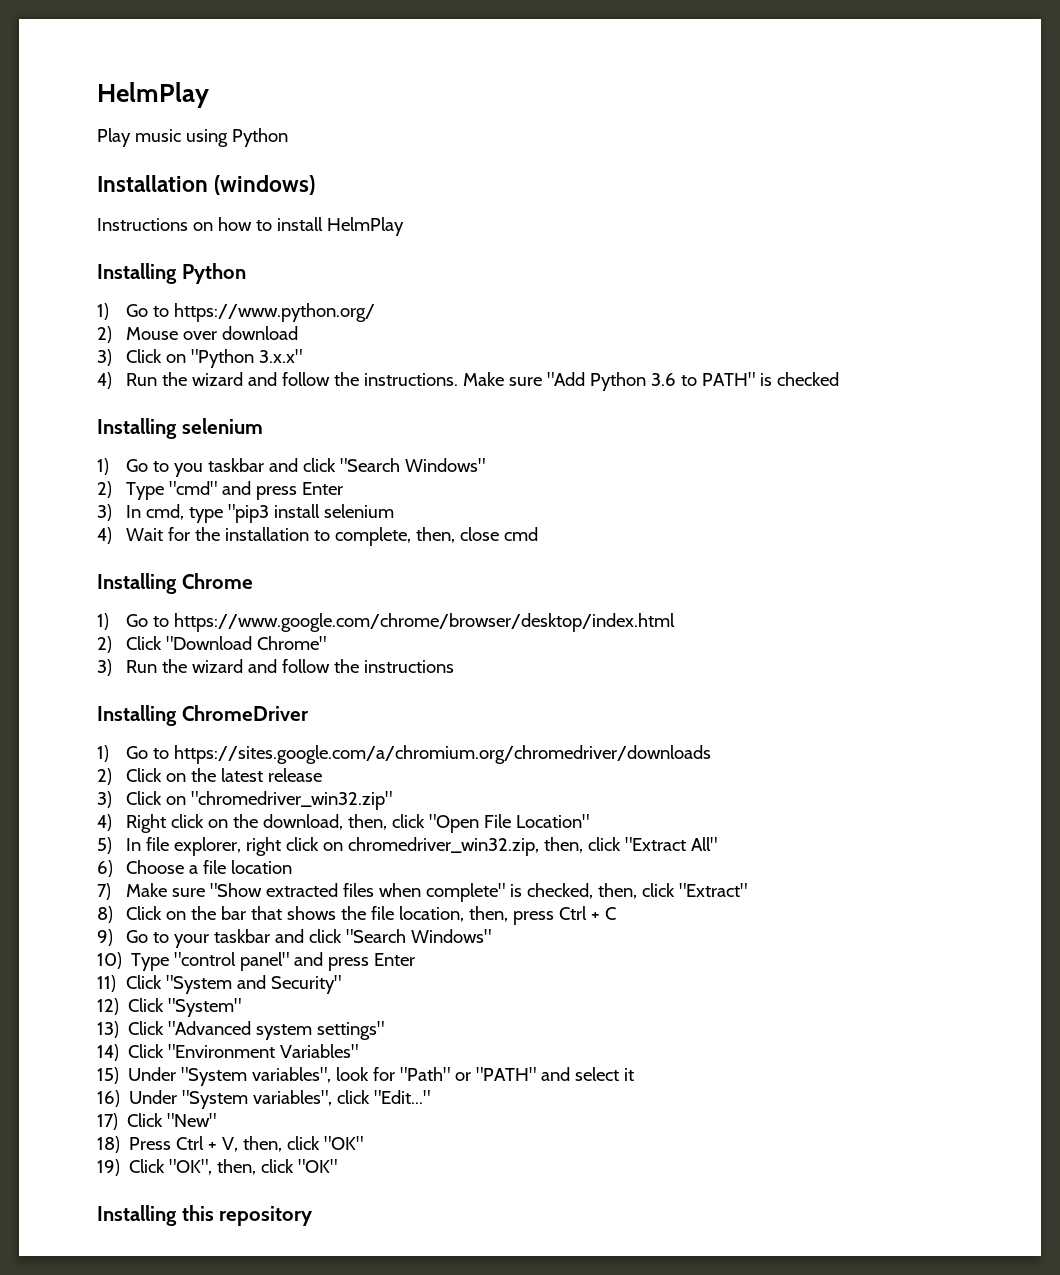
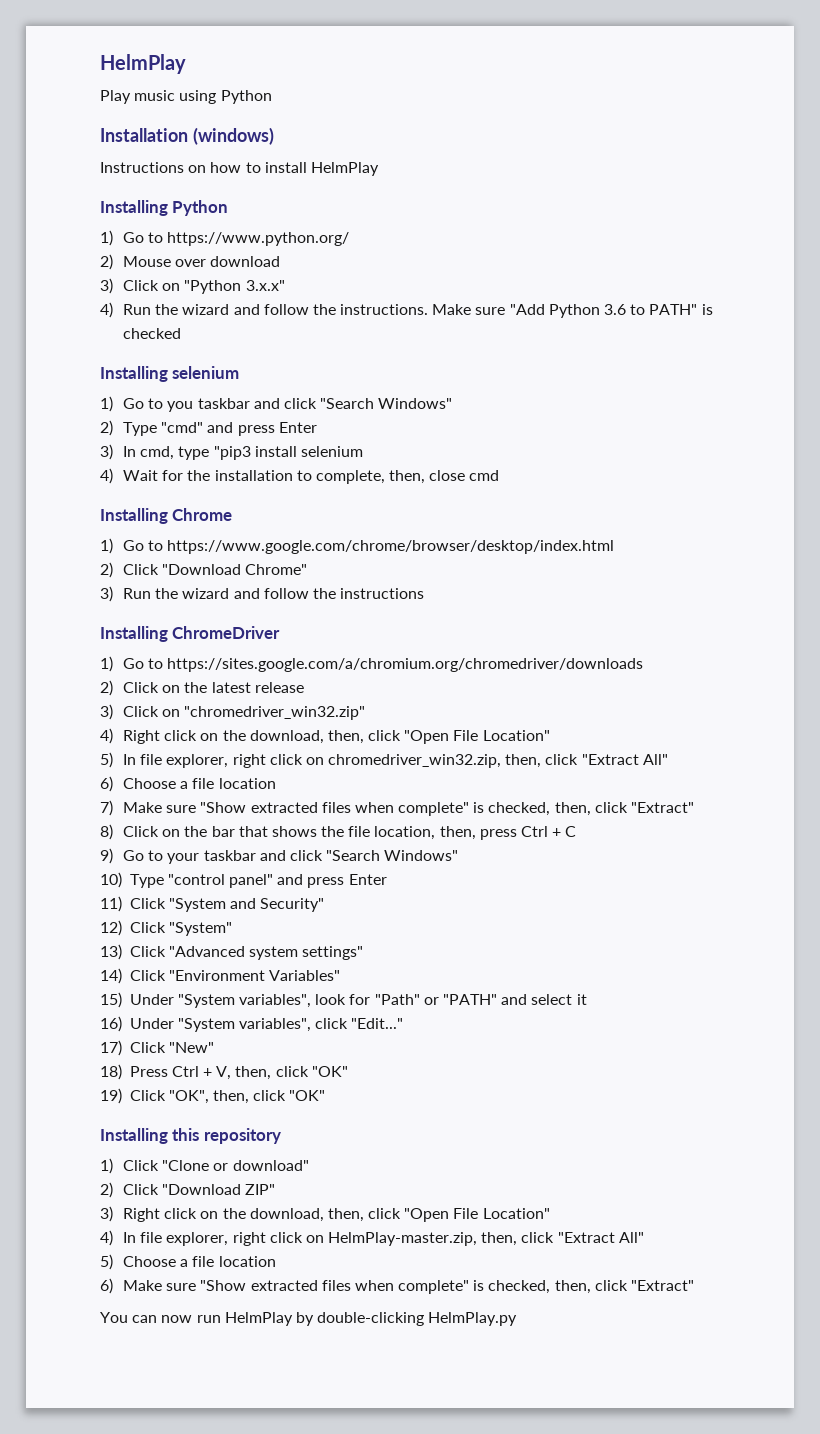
(313, 1216) none -> [100,1158,309,1174] [100,1182,276,1198] [100,1206,550,1222] [100,1230,644,1246] [100,1254,276,1270] [100,1278,695,1294] [100,1312,518,1326] // 1) Click "Clone or download" // 2) Click "Download ZIP" // 3) Right click on the download, then, click "Open File Location" // 4) In file explorer, right click on HelmPlay-master.zip, then, click "Extract All" // 5) Choose a file location // 6) Make sure "Show extracted files when complete" is checked, then, click "Extract" // You can now run HelmPlay by double-clicking HelmPlay.py

